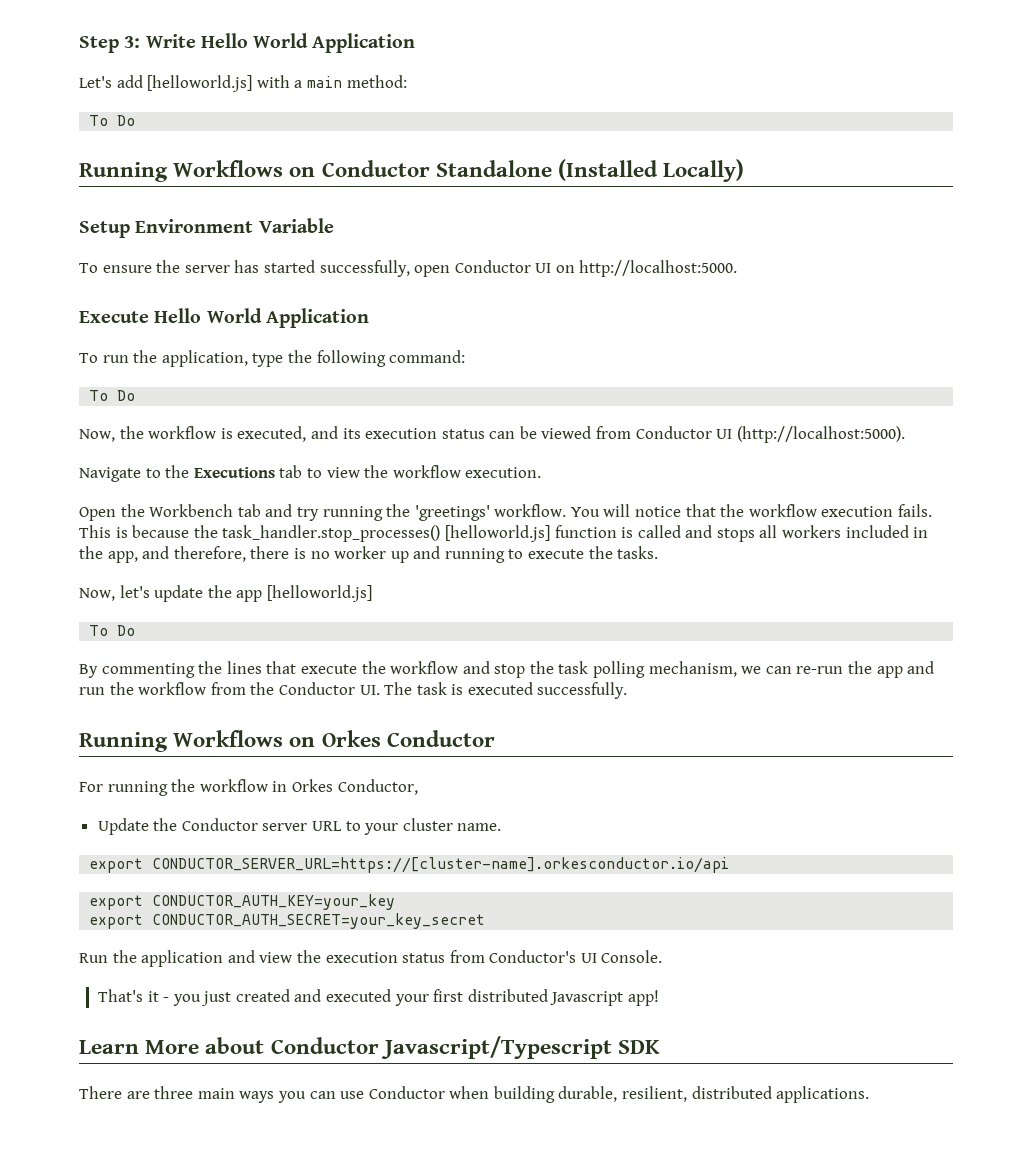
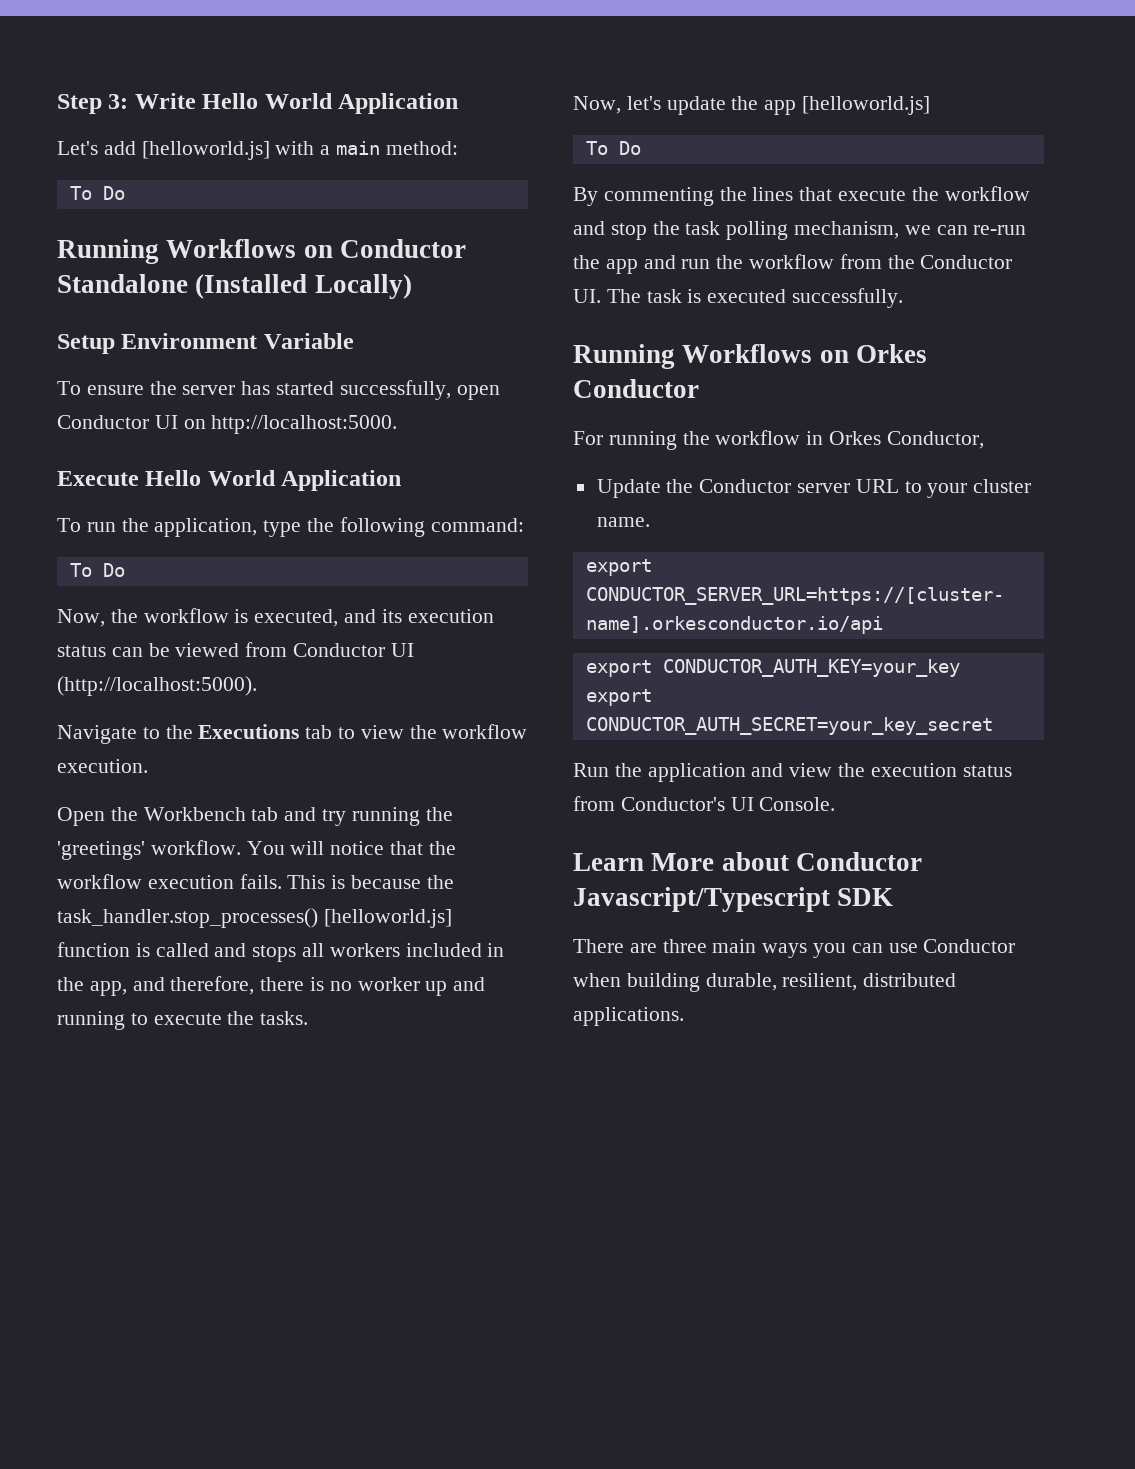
[97,989,660,1006] // That's it - you just created and executed your first distributed Javascript app! -> (836, 804) none

